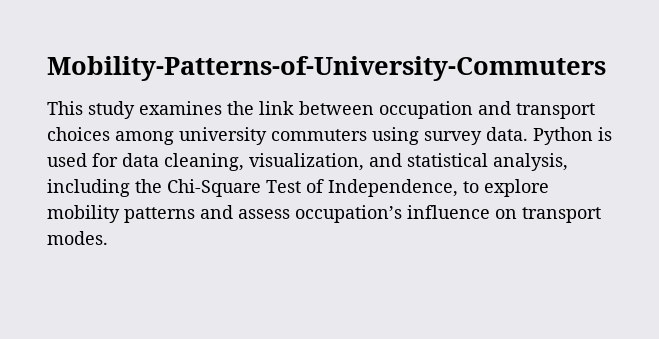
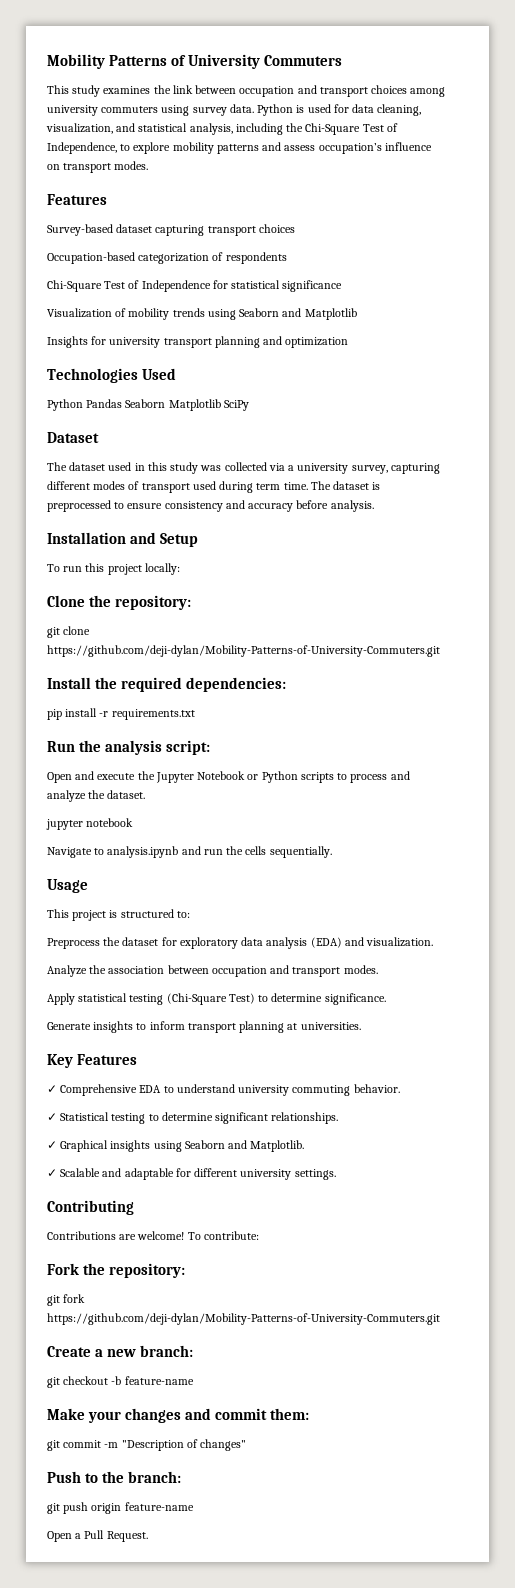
[47,56,606,81] Mobility-Patterns-of-University-Commuters -> [47,54,343,69] Mobility Patterns of University Commuters
(108, 238) none -> [47,194,107,205] [47,224,295,236] [47,252,287,264] [47,280,343,292] [47,308,357,320] [47,336,349,348] [47,368,177,383] [47,399,249,411] [47,432,99,443] [47,462,440,474] [47,481,381,493] [47,500,374,512] [47,532,199,547] [47,563,180,575] [47,595,192,610] [47,626,91,638] [47,645,440,657] [47,677,287,692] [47,708,195,720] [47,740,211,755] [47,771,410,783] [47,790,146,802] [46,818,134,830] [47,846,332,858] [47,879,88,893] [47,909,190,921] [47,937,434,949] [47,965,378,977] [47,993,386,1005] [47,1021,361,1033] [47,1054,138,1068] [47,1084,400,1096] [47,1112,339,1124] [47,1140,305,1152] [47,1168,336,1180] [47,1200,134,1215] [47,1231,259,1240] [47,1263,186,1278] [47,1294,86,1306] [47,1313,440,1325] [47,1345,194,1357] [47,1376,194,1388] [47,1408,310,1423] [47,1439,247,1451] [47,1471,182,1483] [47,1502,194,1514] [47,1530,148,1542] // Features // Survey-based dataset capturing transport choices // Occupation-based categorization of respondents // Chi-Square Test of Independence for statistical significance // Visualization of mobility trends using Seaborn and Matplotlib // Insights for university transport planning and optimization // Technologies Used // Python Pandas Seaborn Matplotlib SciPy // Dataset // The dataset used in this study was collected via a university survey, capturing different modes of transport used during term time. The dataset is preprocessed to ensure consistency and accuracy before analysis. // Installation and Setup // To run this project locally: // Clone the repository: // git clone https://github.com/deji-dylan/Mobility-Patterns-of-University-Commuters.git // Install the required dependencies: // pip install -r requirements.txt // Run the analysis script: // Open and execute the Jupyter Notebook or Python scripts to process and analyze the dataset. // jupyter notebook // Navigate to analysis.ipynb and run the cells sequentially. // Usage // This project is structured to: // Preprocess the dataset for exploratory data analysis (EDA) and visualization. // Analyze the association between occupation and transport modes. // Apply statistical testing (Chi-Square Test) to determine significance. // Generate insights to inform transport planning at universities. // Key Features // ✓ Comprehensive EDA to understand university commuting behavior. // ✓ Statistical testing to determine significant relationships. // ✓ Graphical insights using Seaborn and Matplotlib. // ✓ Scalable and adaptable for different university settings. // Contributing // Contributions are welcome! To contribute: // Fork the repository: // git fork https://github.com/deji-dylan/Mobility-Patterns-of-University-Commuters.git // Create a new branch: // git checkout -b feature-name // Make your changes and commit them: // git commit -m "Description of changes" // Push to the branch: // git push origin feature-name // Open a Pull Request.

